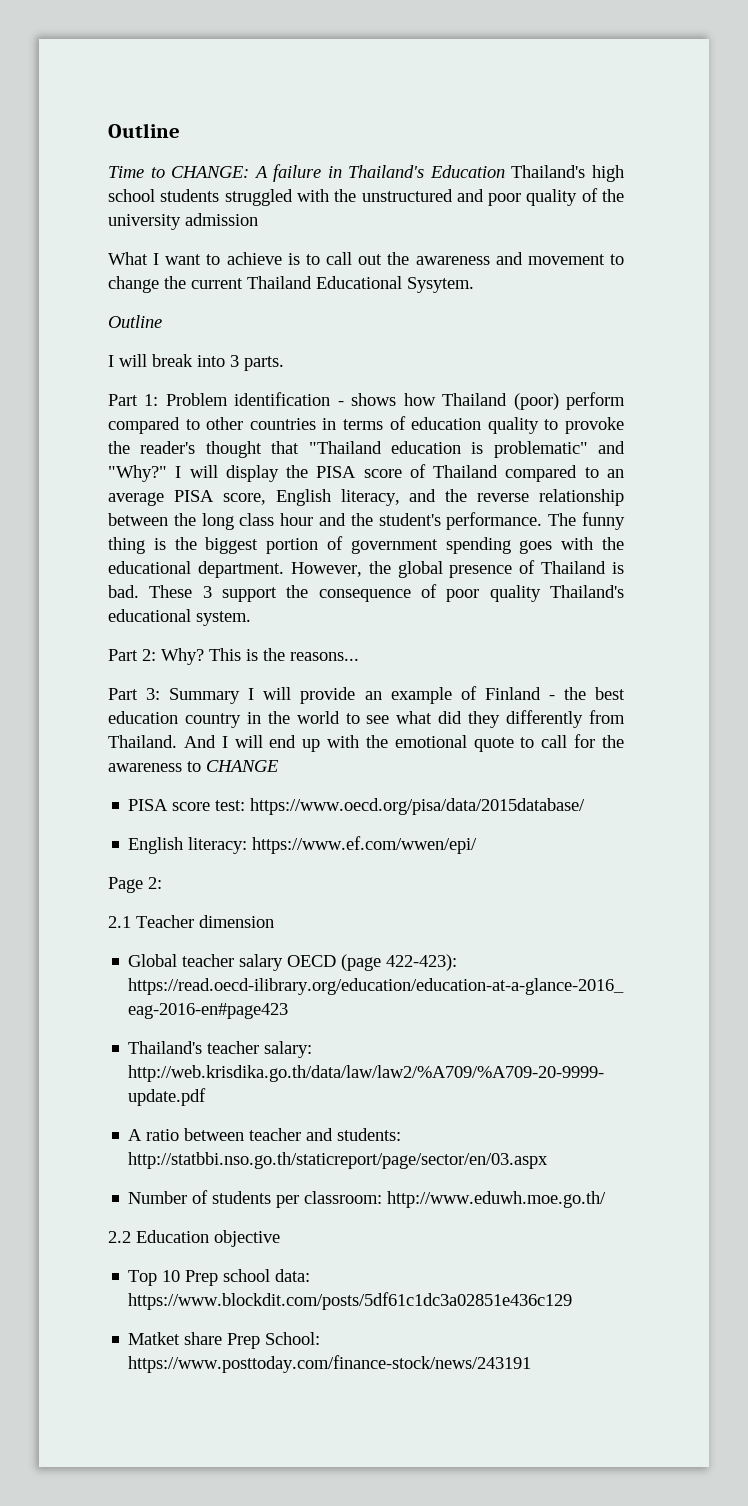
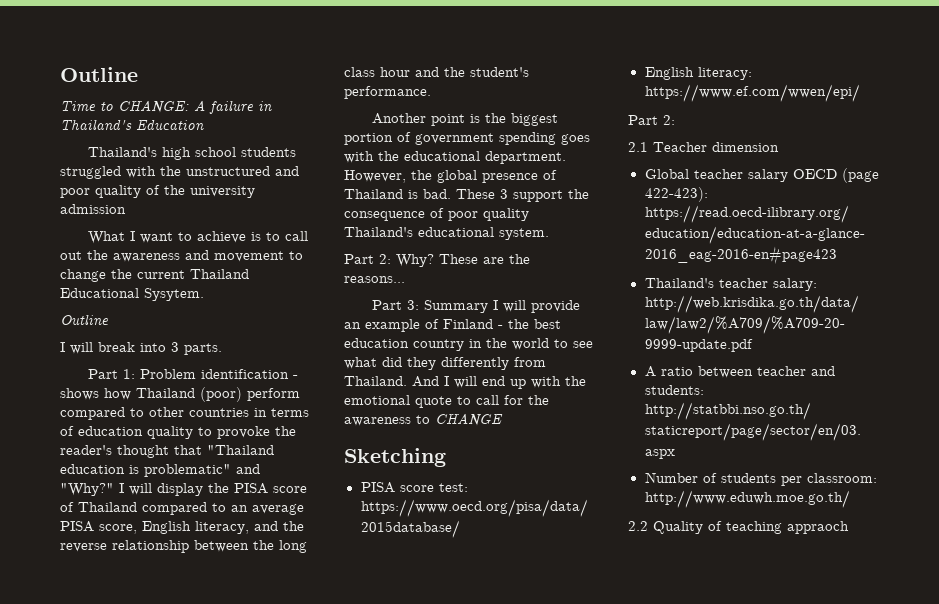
(505, 171) none -> (204, 125) //
[548,512,626,530] [108,537,145,554] The funny thing -> [371,113,465,126] // Another point
[209,648,258,661] This is -> [439,254,504,264] These are
(278, 766) none -> [344,448,446,467] // Sketching
[108,877,143,893] Page -> [628,115,658,125] Part
[136,1230,280,1247] [128,1269,311,1286] [128,1292,573,1310] [128,1332,321,1349] [128,1355,532,1373] Education objective // Top 10 Prep school data: https://www.blockdit.com/posts/5df61c1dc3a02851e436c129 // Matket share Prep School: https://www.posttoday.com/finance-stock/news/243191 -> [653,521,849,534] Quality of teaching appraoch

